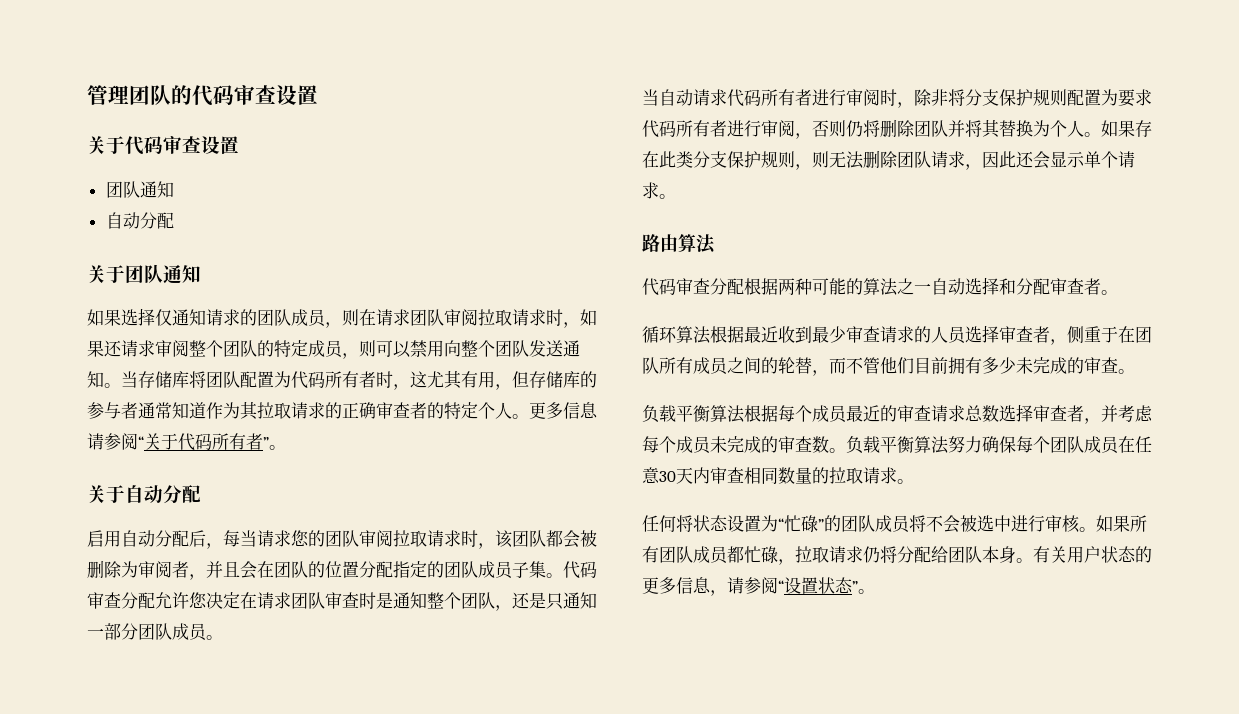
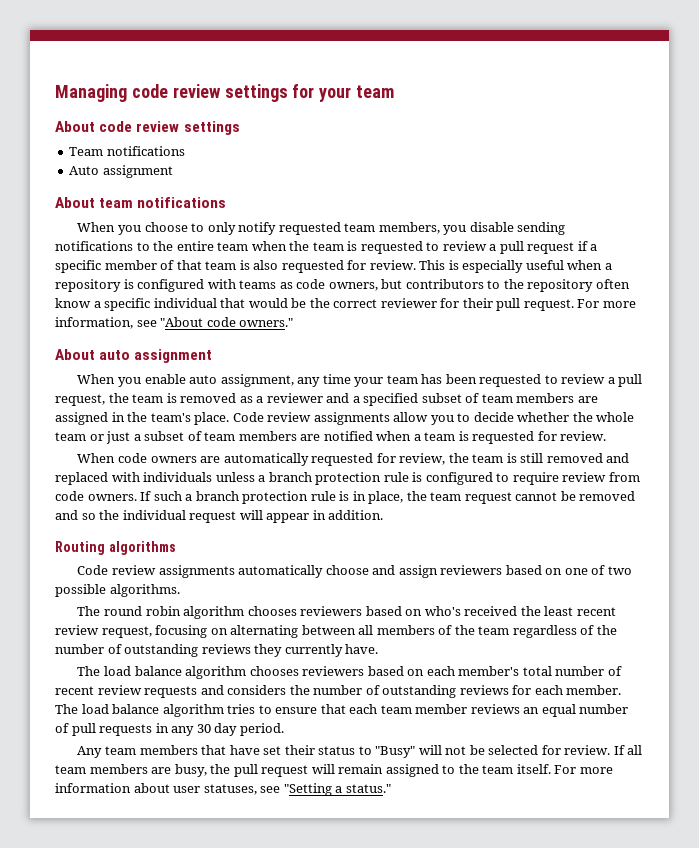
[87,85,318,106] [87,136,239,155] [105,181,174,198] [105,212,174,229] [87,264,201,284] [87,308,597,328] [87,340,580,359] [87,370,597,390] [87,401,598,420] [87,433,286,451] [87,485,201,504] [87,530,597,549] [87,560,597,580] [87,592,597,611] [87,623,223,641] [642,89,1152,108] [642,119,1152,139] [642,150,1135,170] [642,182,676,199] [642,234,716,254] [642,277,1118,296] [642,325,1152,345] [642,357,1135,376] [642,404,1153,424] [642,436,1152,454] [642,467,914,484] [642,515,1147,533] [642,546,1152,565] [642,577,875,596] 管理团队的代码审查设置 // 关于代码审查设置 // 团队通知 // 自动分配 // 关于团队通知 // 如果选择仅通知请求的团队成员，则在请求团队审阅拉取请求时，如果还请求审阅整个团队的特定成员，则可以禁用向整个团队发送通知。当存储库将团队配置为代码所有者时，这尤其有用，但存储库的参与者通常知道作为其拉取请求的正确审查者的特定个人。更多信息请参阅“关于代码所有者”。 // 关于自动分配 // 启用自动分配后，每当请求您的团队审阅拉取请求时，该团队都会被删除为审阅者，并且会在团队的位置分配指定的团队成员子集。代码审查分配允许您决定在请求团队审查时是通知整个团队，还是只通知一部分团队成员。 // 当自动请求代码所有者进行审阅时，除非将分支保护规则配置为要求代码所有者进行审阅，否则仍将删除团队并将其替换为个人。如果存在此类分支保护规则，则无法删除团队请求，因此还会显示单个请求。 // 路由算法 // 代码审查分配根据两种可能的算法之一自动选择和分配审查者。 // 循环算法根据最近收到最少审查请求的人员选择审查者，侧重于在团队所有成员之间的轮替，而不管他们目前拥有多少未完成的审查。 // 负载平衡算法根据每个成员最近的审查请求总数选择审查者，并考虑每个成员未完成的审查数。负载平衡算法努力确保每个团队成员在任意30天内审查相同数量的拉取请求。 // 任何将状态设置为“忙碌”的团队成员将不会被选中进行审核。如果所有团队成员都忙碌，拉取请求仍将分配给团队本身。有关用户状态的更多信息，请参阅“设置状态”。 -> [55,84,395,102] [55,121,240,135] [69,146,185,156] [69,165,173,178] [55,197,227,208] [77,222,566,235] [55,241,598,254] [55,260,612,273] [55,279,630,292] [55,298,636,311] [55,317,294,329] [55,349,213,363] [77,374,643,387] [55,393,598,406] [55,412,635,425] [55,431,607,444] [77,453,630,466] [55,472,640,485] [55,491,636,504] [55,510,384,523] [55,541,176,555] [77,565,632,578] [55,584,180,597] [77,606,616,619] [55,625,617,638] [55,644,379,657] [77,666,622,679] [55,685,622,698] [55,704,629,717] [55,723,284,736] [77,745,643,758] [55,764,613,777] [55,783,391,796] Managing code review settings for your team // About code review settings // Team notifications // Auto assignment // About team notifications // When you choose to only notify requested team members, you disable sending notifications to the entire team when the team is requested to review a pull request if a specific member of that team is also requested for review. This is especially useful when a repository is configured with teams as code owners, but contributors to the repository often know a specific individual that would be the correct reviewer for their pull request. For more information, see "About code owners." // About auto assignment // When you enable auto assignment, any time your team has been requested to review a pull request, the team is removed as a reviewer and a specified subset of team members are assigned in the team's place. Code review assignments allow you to decide whether the whole team or just a subset of team members are notified when a team is requested for review. // When code owners are automatically requested for review, the team is still removed and replaced with individuals unless a branch protection rule is configured to require review from code owners. If such a branch protection rule is in place, the team request cannot be removed and so the individual request will appear in addition. // Routing algorithms // Code review assignments automatically choose and assign reviewers based on one of two possible algorithms. // The round robin algorithm chooses reviewers based on who's received the least recent review request, focusing on alternating between all members of the team regardless of the number of outstanding reviews they currently have. // The load balance algorithm chooses reviewers based on each member's total number of recent review requests and considers the number of outstanding reviews for each member. The load balance algorithm tries to ensure that each team member reviews an equal number of pull requests in any 30 day period. // Any team members that have set their status to "Busy" will not be selected for review. If all team members are busy, the pull request will remain assigned to the team itself. For more information about user statuses, see "Setting a status."

